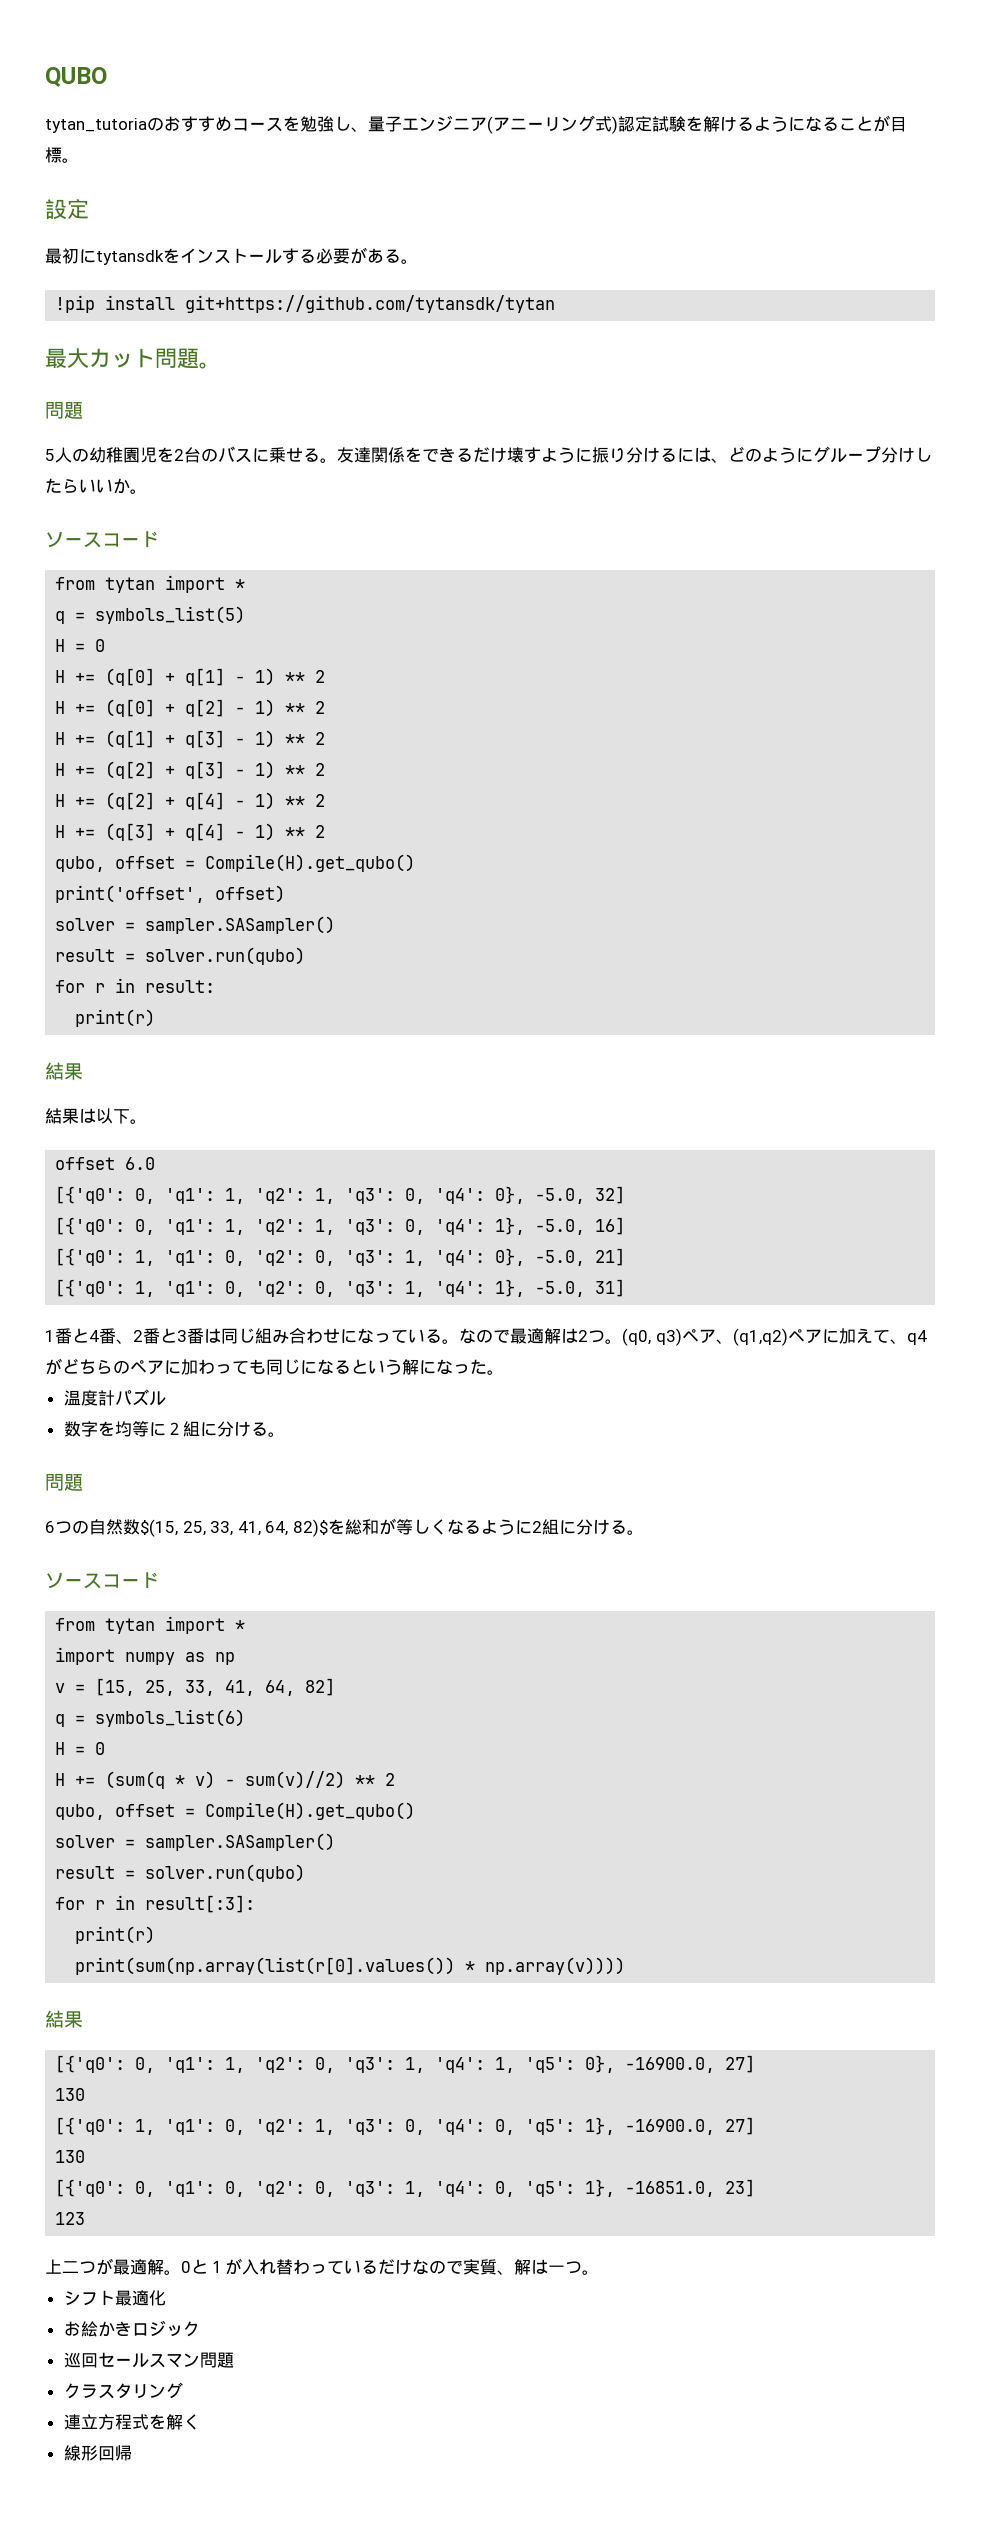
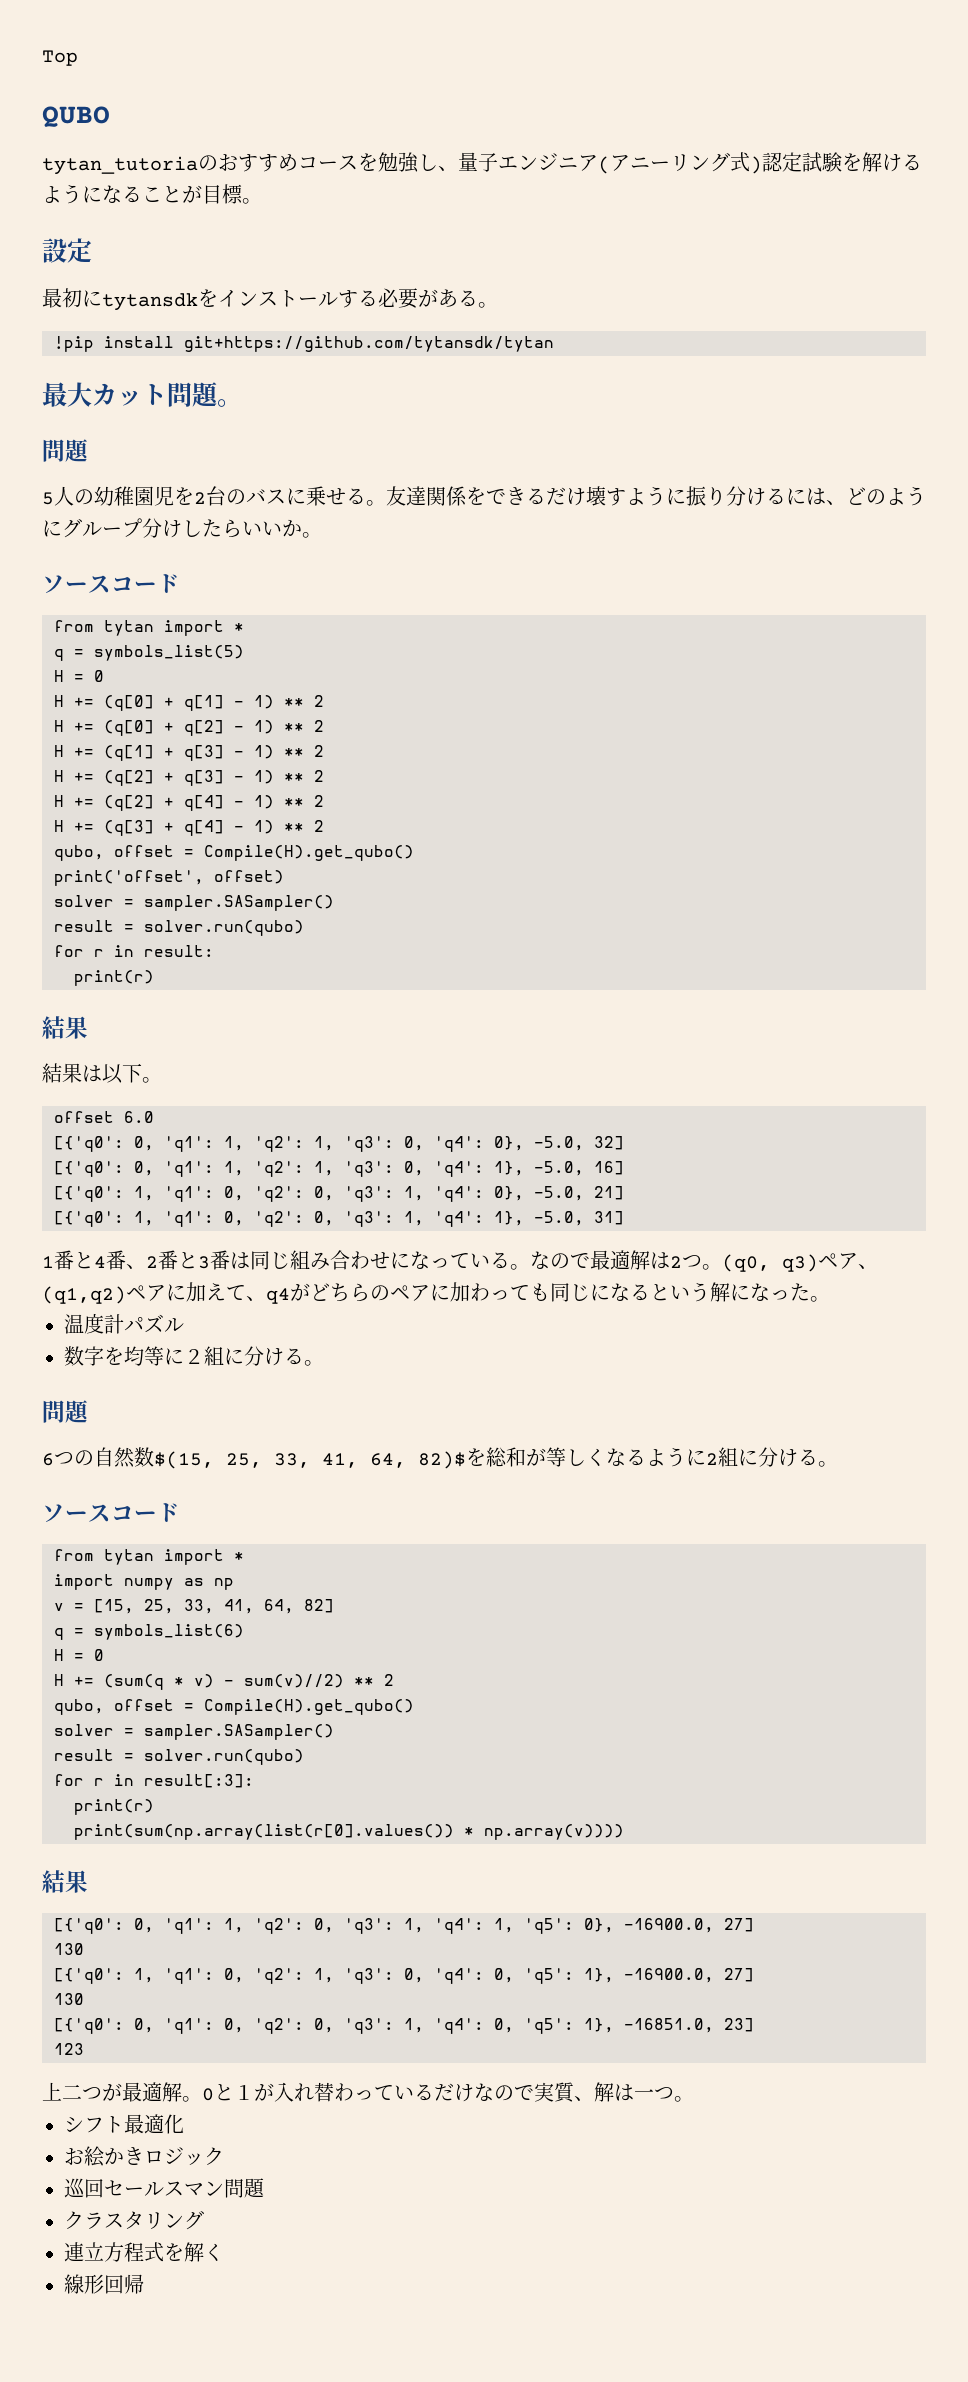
(45, 77) none -> [42,50,78,66] Top //

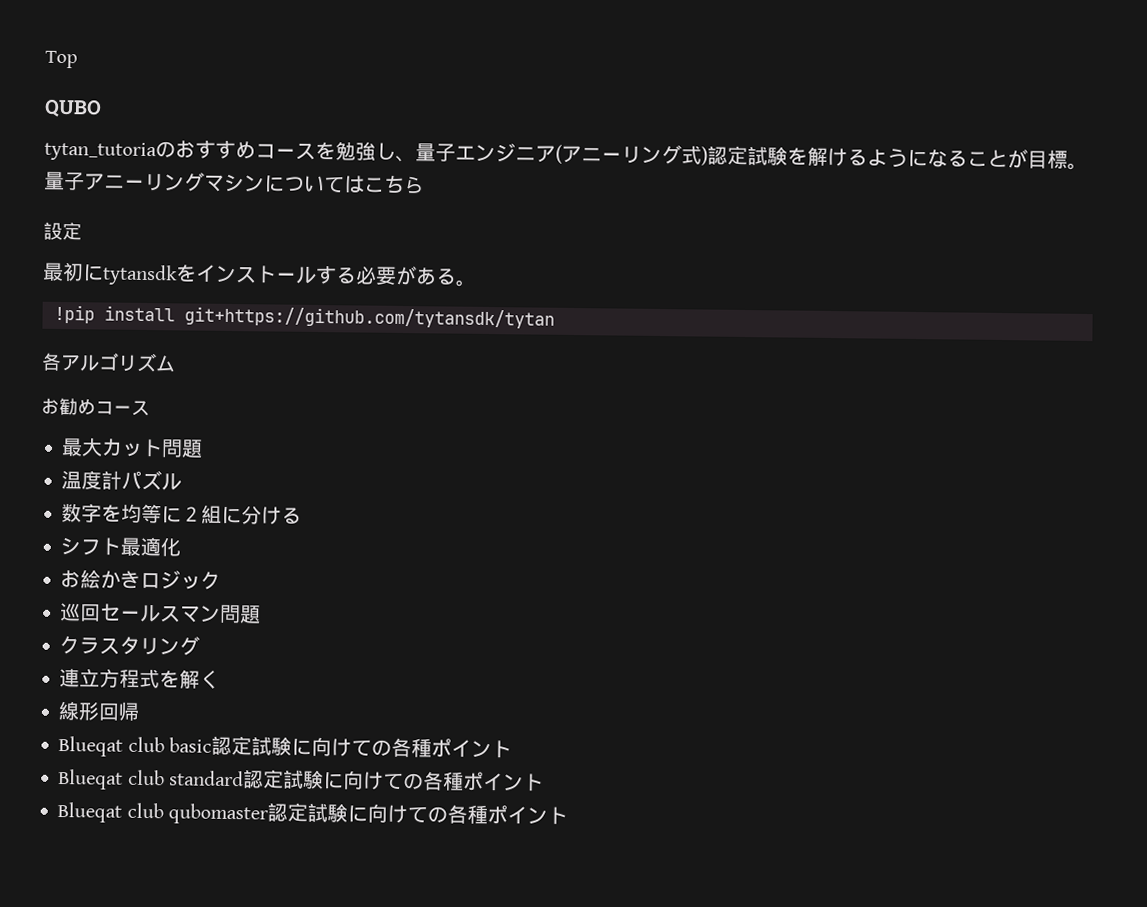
(262, 201) none -> [44,171,425,194] 量子アニーリングマシンについてはこちら
[42,382,242,407] [42,439,90,462] [42,486,926,506] [42,518,322,538] [42,574,180,593] [54,620,244,636] [54,645,244,661] [54,670,104,682] [54,695,324,711] [54,720,324,736] [54,745,324,761] [54,770,324,786] [54,795,324,811] [54,820,324,836] [54,845,414,861] [54,870,284,886] [54,895,334,911] [54,920,304,936] [54,945,214,957] [74,970,154,986] [42,1016,88,1039] [42,1063,162,1084] [54,1111,154,1123] [54,1136,624,1152] [54,1161,624,1177] [54,1186,624,1202] [54,1211,624,1227] [42,1250,878,1272] [42,1282,830,1304] 最大カット問題。 // 問題 // 5人の幼稚園児を2台のバスに乗せる。友達関係をできるだけ壊すように振り分けるには、どのようにグループ分けしたらいいか。 // ソースコード // from tytan import * // q = symbols_list(5) // H = 0 // H += (q[0] + q[1] - 1) ** 2 // H += (q[0] + q[2] - 1) ** 2 // H += (q[1] + q[3] - 1) ** 2 // H += (q[2] + q[3] - 1) ** 2 // H += (q[2] + q[4] - 1) ** 2 // H += (q[3] + q[4] - 1) ** 2 // qubo, offset = Compile(H).get_qubo() // print('offset', offset) // solver = sampler.SASampler() // result = solver.run(qubo) // for r in result: // print(r) // 結果 // 結果は以下。 // offset 6.0 // [{'q0': 0, 'q1': 1, 'q2': 1, 'q3': 0, 'q4': 0}, -5.0, 32] // [{'q0': 0, 'q1': 1, 'q2': 1, 'q3': 0, 'q4': 1}, -5.0, 16] // [{'q0': 1, 'q1': 0, 'q2': 0, 'q3': 1, 'q4': 0}, -5.0, 21] // [{'q0': 1, 'q1': 0, 'q2': 0, 'q3': 1, 'q4': 1}, -5.0, 31] // 1番と4番、2番と3番は同じ組み合わせになっている。なので最適解は2つ。(q0, q3)ペア、(q1,q2)ペアに加えて、q4がどちらのペアに加わっても同じになるという解になった。 -> [41,352,176,373] [41,397,150,417] [61,437,204,458] 各アルゴリズム // お勧めコース // 最大カット問題
[304,1360,324,1366] [42,1400,90,1423] [42,1447,838,1469] [42,1503,180,1522] [54,1549,244,1565] [54,1574,234,1590] [54,1599,334,1614] [54,1624,244,1640] [54,1649,104,1661] [54,1674,394,1690] [54,1699,414,1715] [54,1724,334,1740] [54,1749,304,1765] [54,1774,254,1788] [74,1799,154,1815] [74,1824,624,1840] [42,1870,88,1893] [54,1918,754,1934] [54,1943,84,1955] [54,1968,754,1984] [54,1993,84,2005] [54,2018,754,2034] [54,2043,84,2055] [42,2082,694,2103] 。 // 問題 // 6つの自然数$(15, 25, 33, 41, 64, 82)$を総和が等しくなるように2組に分ける。 // ソースコード // from tytan import * // import numpy as np // v = [15, 25, 33, 41, 64, 82] // q = symbols_list(6) // H = 0 // H += (sum(q * v) - sum(v)//2) ** 2 // qubo, offset = Compile(H).get_qubo() // solver = sampler.SASampler() // result = solver.run(qubo) // for r in result[:3]: // print(r) // print(sum(np.array(list(r[0].values()) * np.array(v)))) // 結果 // [{'q0': 0, 'q1': 1, 'q2': 0, 'q3': 1, 'q4': 1, 'q5': 0}, -16900.0, 27] // 130 // [{'q0': 1, 'q1': 0, 'q2': 1, 'q3': 0, 'q4': 0, 'q5': 1}, -16900.0, 27] // 130 // [{'q0': 0, 'q1': 0, 'q2': 0, 'q3': 1, 'q4': 0, 'q5': 1}, -16851.0, 23] // 123 // 上二つが最適解。0と１が入れ替わっているだけなので実質、解は一つ。 -> (303, 515) none
(144, 2284) none -> [58,735,512,759] [58,768,544,792] [57,801,568,825] // Blueqat club basic認定試験に向けての各種ポイント // Blueqat club standard認定試験に向けての各種ポイント // Blueqat club qubomaster認定試験に向けての各種ポイント

